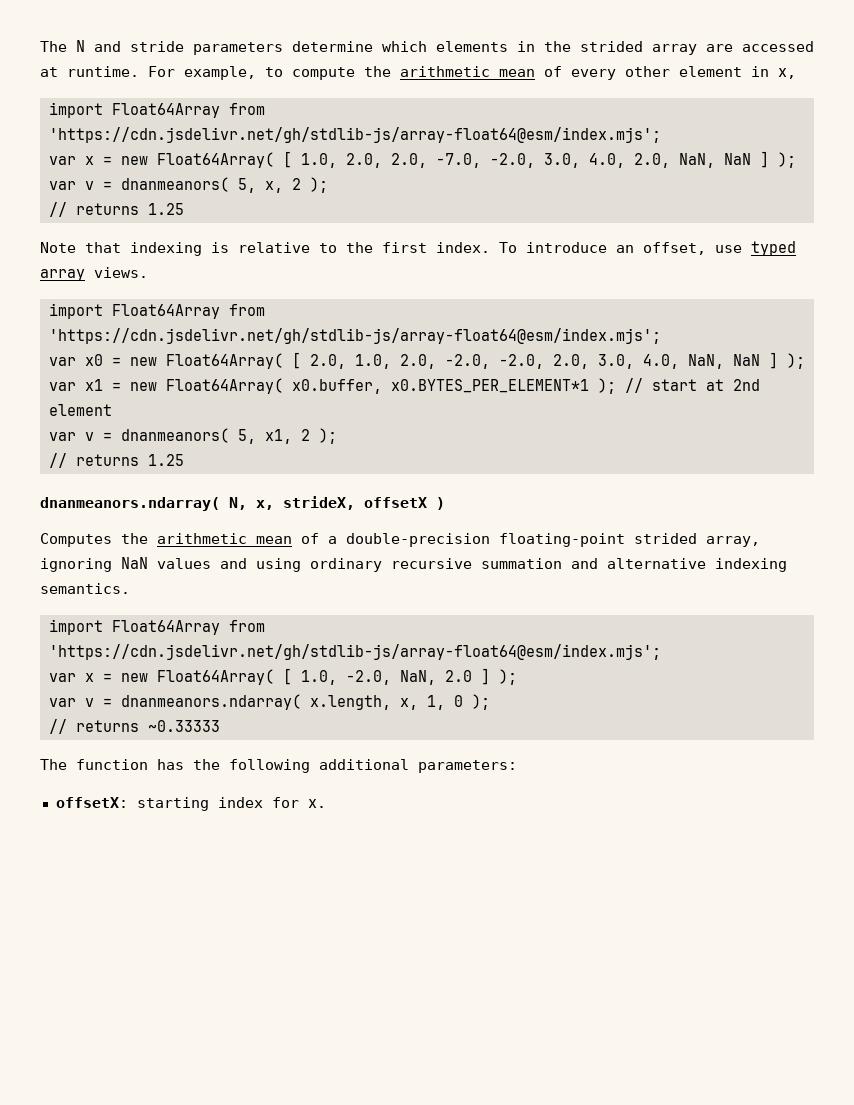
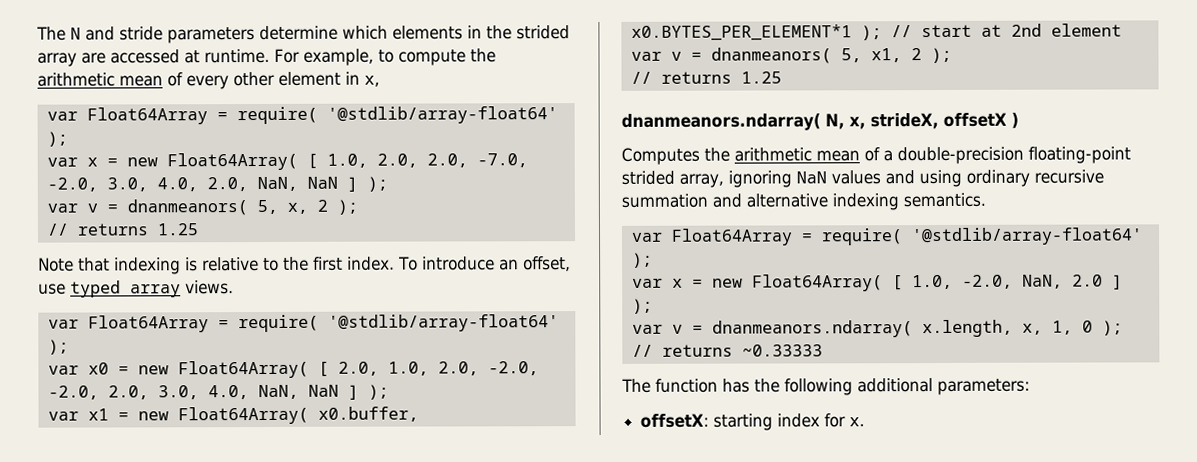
[48,102,265,118] [48,127,661,143] import Float64Array from 'https://cdn.jsdelivr.net/gh/stdlib-js/array-float64@esm/index.mjs'; -> [46,106,558,125] [46,131,68,147] var Float64Array = require( '@stdlib/array-float64' );
[48,303,265,319] [48,328,661,344] import Float64Array from 'https://cdn.jsdelivr.net/gh/stdlib-js/array-float64@esm/index.mjs'; -> [47,314,559,333] [47,339,69,355] var Float64Array = require( '@stdlib/array-float64' );
[48,619,265,635] [48,644,661,660] import Float64Array from 'https://cdn.jsdelivr.net/gh/stdlib-js/array-float64@esm/index.mjs'; -> [631,227,1143,246] [631,252,653,268] var Float64Array = require( '@stdlib/array-float64' );

